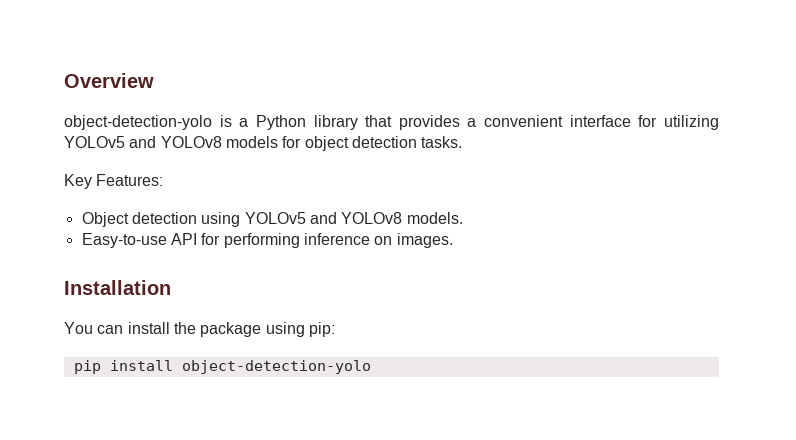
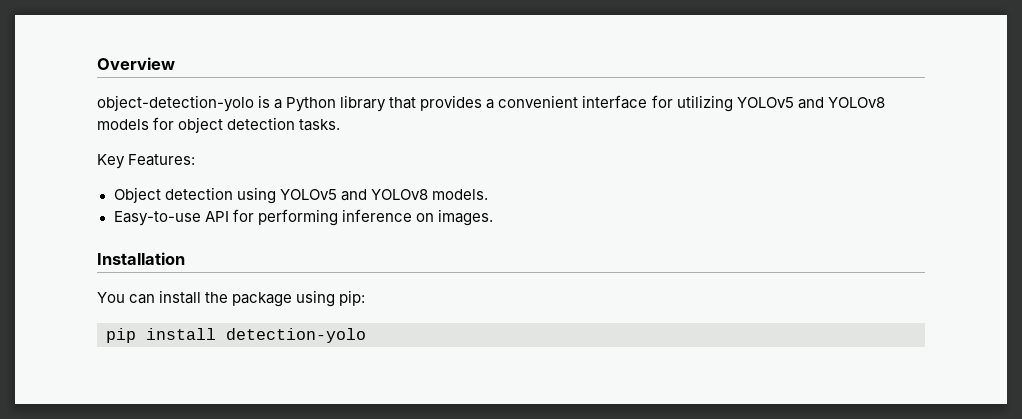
[181,360,371,374] object-detection-yolo -> [226,328,366,343] detection-yolo

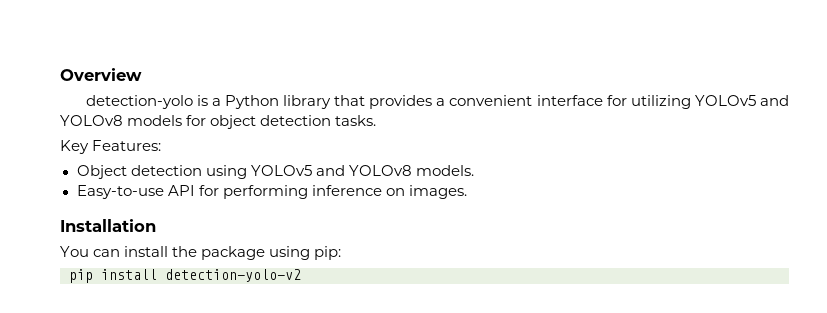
[97,95,254,112] object-detection-yolo -> [85,95,193,109] detection-yolo
[226,328,366,343] detection-yolo -> [165,269,301,282] detection-yolo-v2

